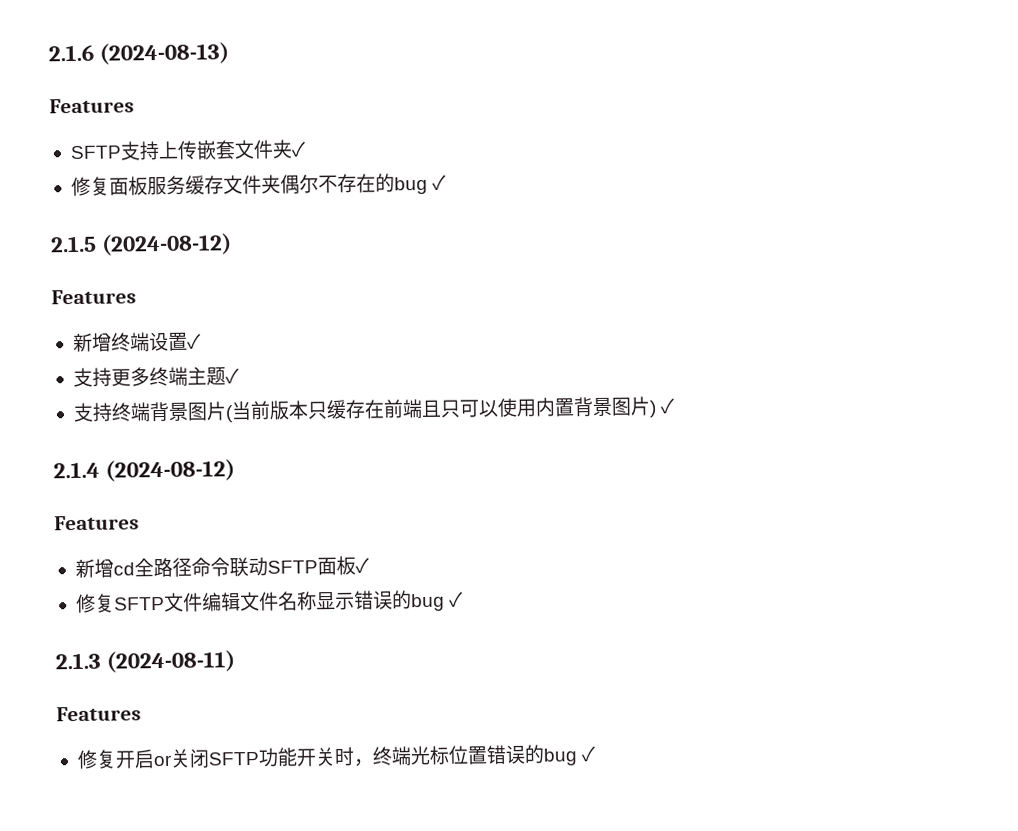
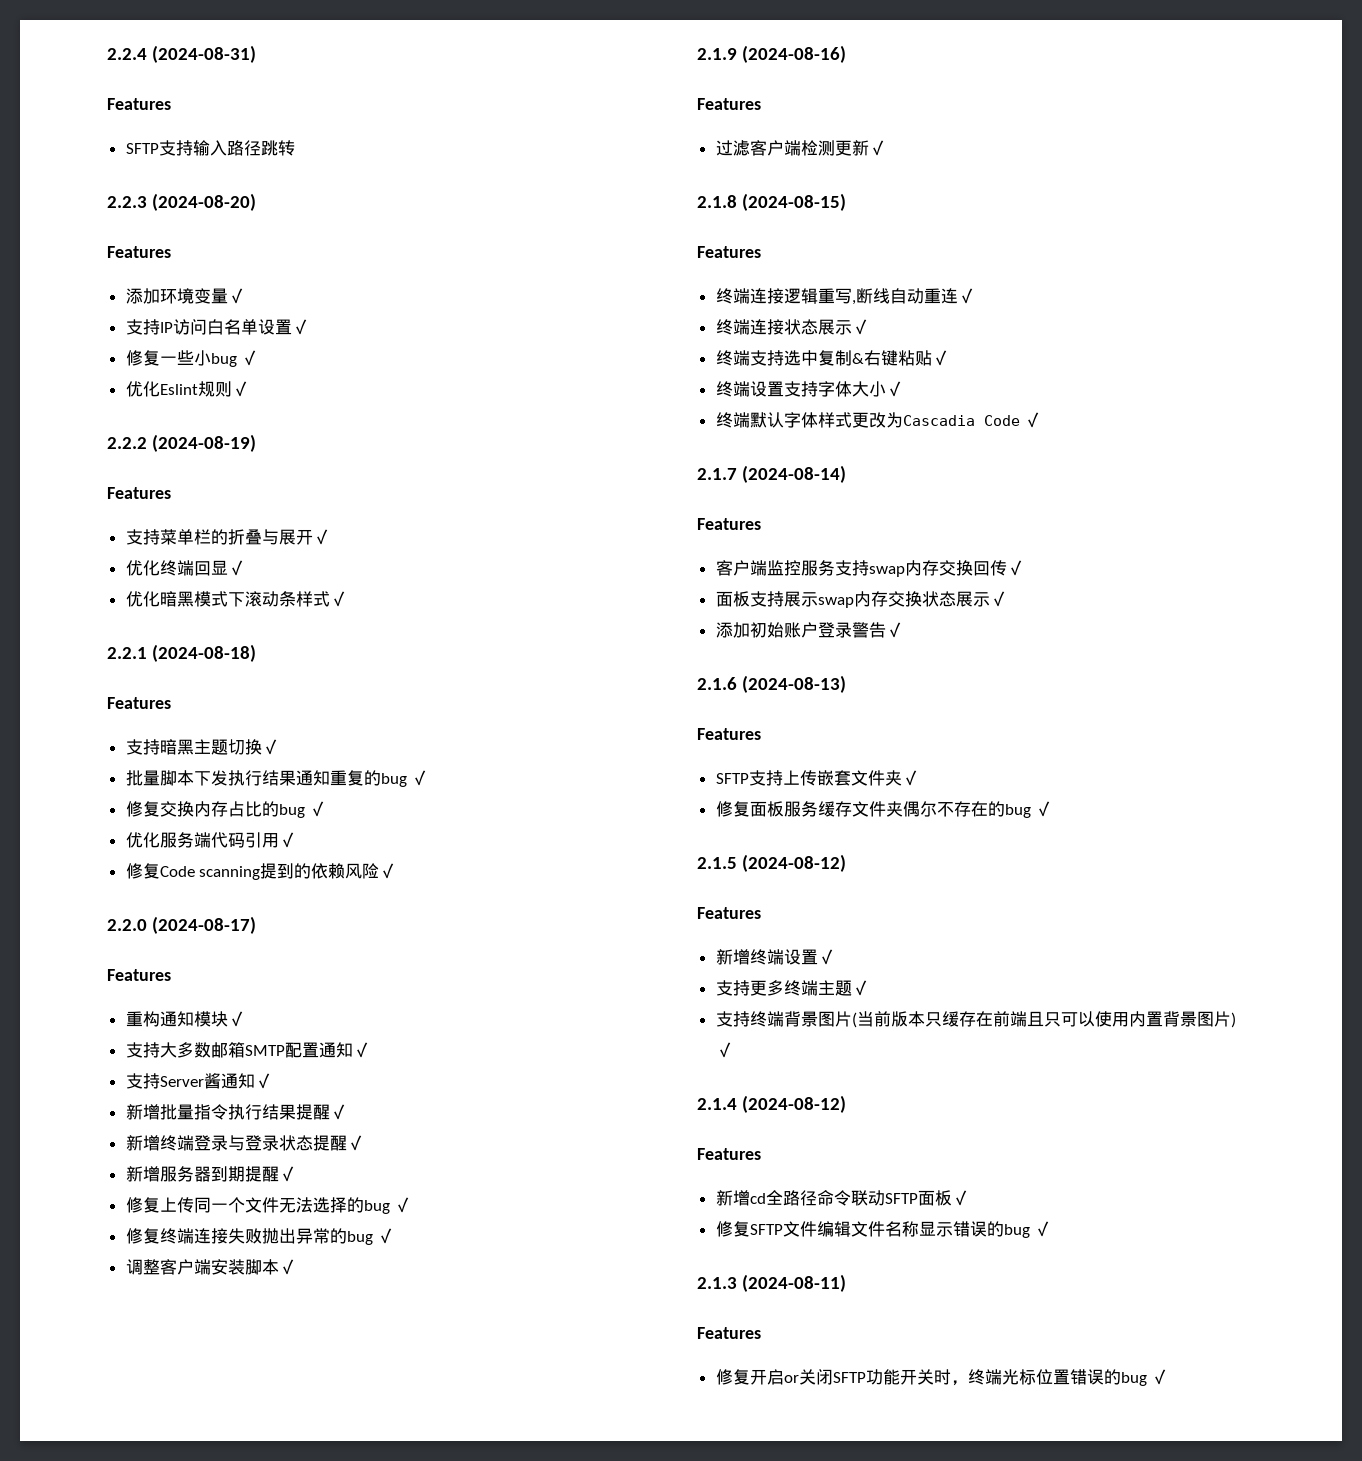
(48, 53) none -> [107,45,256,63] [107,98,171,110] [125,140,295,156] [107,193,256,211] [107,246,171,258] [125,288,245,304] [125,319,309,335] [125,350,259,367] [125,381,249,397] [107,434,256,452] [107,487,171,499] [125,529,330,545] [125,560,245,576] [125,591,347,607] [107,644,256,662] [107,697,171,709] [125,739,279,755] [125,770,429,787] [125,801,327,818] [125,832,296,848] [125,863,397,880] [107,916,256,934] [107,969,171,981] [125,1011,245,1027] [125,1042,370,1058] [125,1073,272,1089] [125,1104,347,1120] [125,1135,364,1151] [125,1166,296,1182] [125,1197,412,1214] [125,1228,395,1245] [125,1259,296,1275] [697,45,846,63] [697,98,761,110] [715,140,886,156] [697,193,846,211] [697,246,761,258] [715,288,975,305] [715,319,869,335] [715,350,949,366] [715,381,903,397] [715,412,1042,428] [697,465,846,483] [697,518,761,530] [715,560,1024,577] [715,591,1007,608] [715,622,903,638] 2.2.4 (2024-08-31) // Features // SFTP支持输入路径跳转 // 2.2.3 (2024-08-20) // Features // 添加环境变量✓ // 支持IP访问白名单设置✓ // 修复一些小bug ✓ // 优化Eslint规则✓ // 2.2.2 (2024-08-19) // Features // 支持菜单栏的折叠与展开✓ // 优化终端回显✓ // 优化暗黑模式下滚动条样式✓ // 2.2.1 (2024-08-18) // Features // 支持暗黑主题切换✓ // 批量脚本下发执行结果通知重复的bug ✓ // 修复交换内存占比的bug ✓ // 优化服务端代码引用✓ // 修复Code scanning提到的依赖风险✓ // 2.2.0 (2024-08-17) // Features // 重构通知模块✓ // 支持大多数邮箱SMTP配置通知✓ // 支持Server酱通知✓ // 新增批量指令执行结果提醒✓ // 新增终端登录与登录状态提醒✓ // 新增服务器到期提醒✓ // 修复上传同一个文件无法选择的bug ✓ // 修复终端连接失败抛出异常的bug ✓ // 调整客户端安装脚本✓ // 2.1.9 (2024-08-16) // Features // 过滤客户端检测更新✓ // 2.1.8 (2024-08-15) // Features // 终端连接逻辑重写,断线自动重连✓ // 终端连接状态展示✓ // 终端支持选中复制&右键粘贴✓ // 终端设置支持字体大小✓ // 终端默认字体样式更改为Cascadia Code ✓ // 2.1.7 (2024-08-14) // Features // 客户端监控服务支持swap内存交换回传✓ // 面板支持展示swap内存交换状态展示✓ // 添加初始账户登录警告✓ //

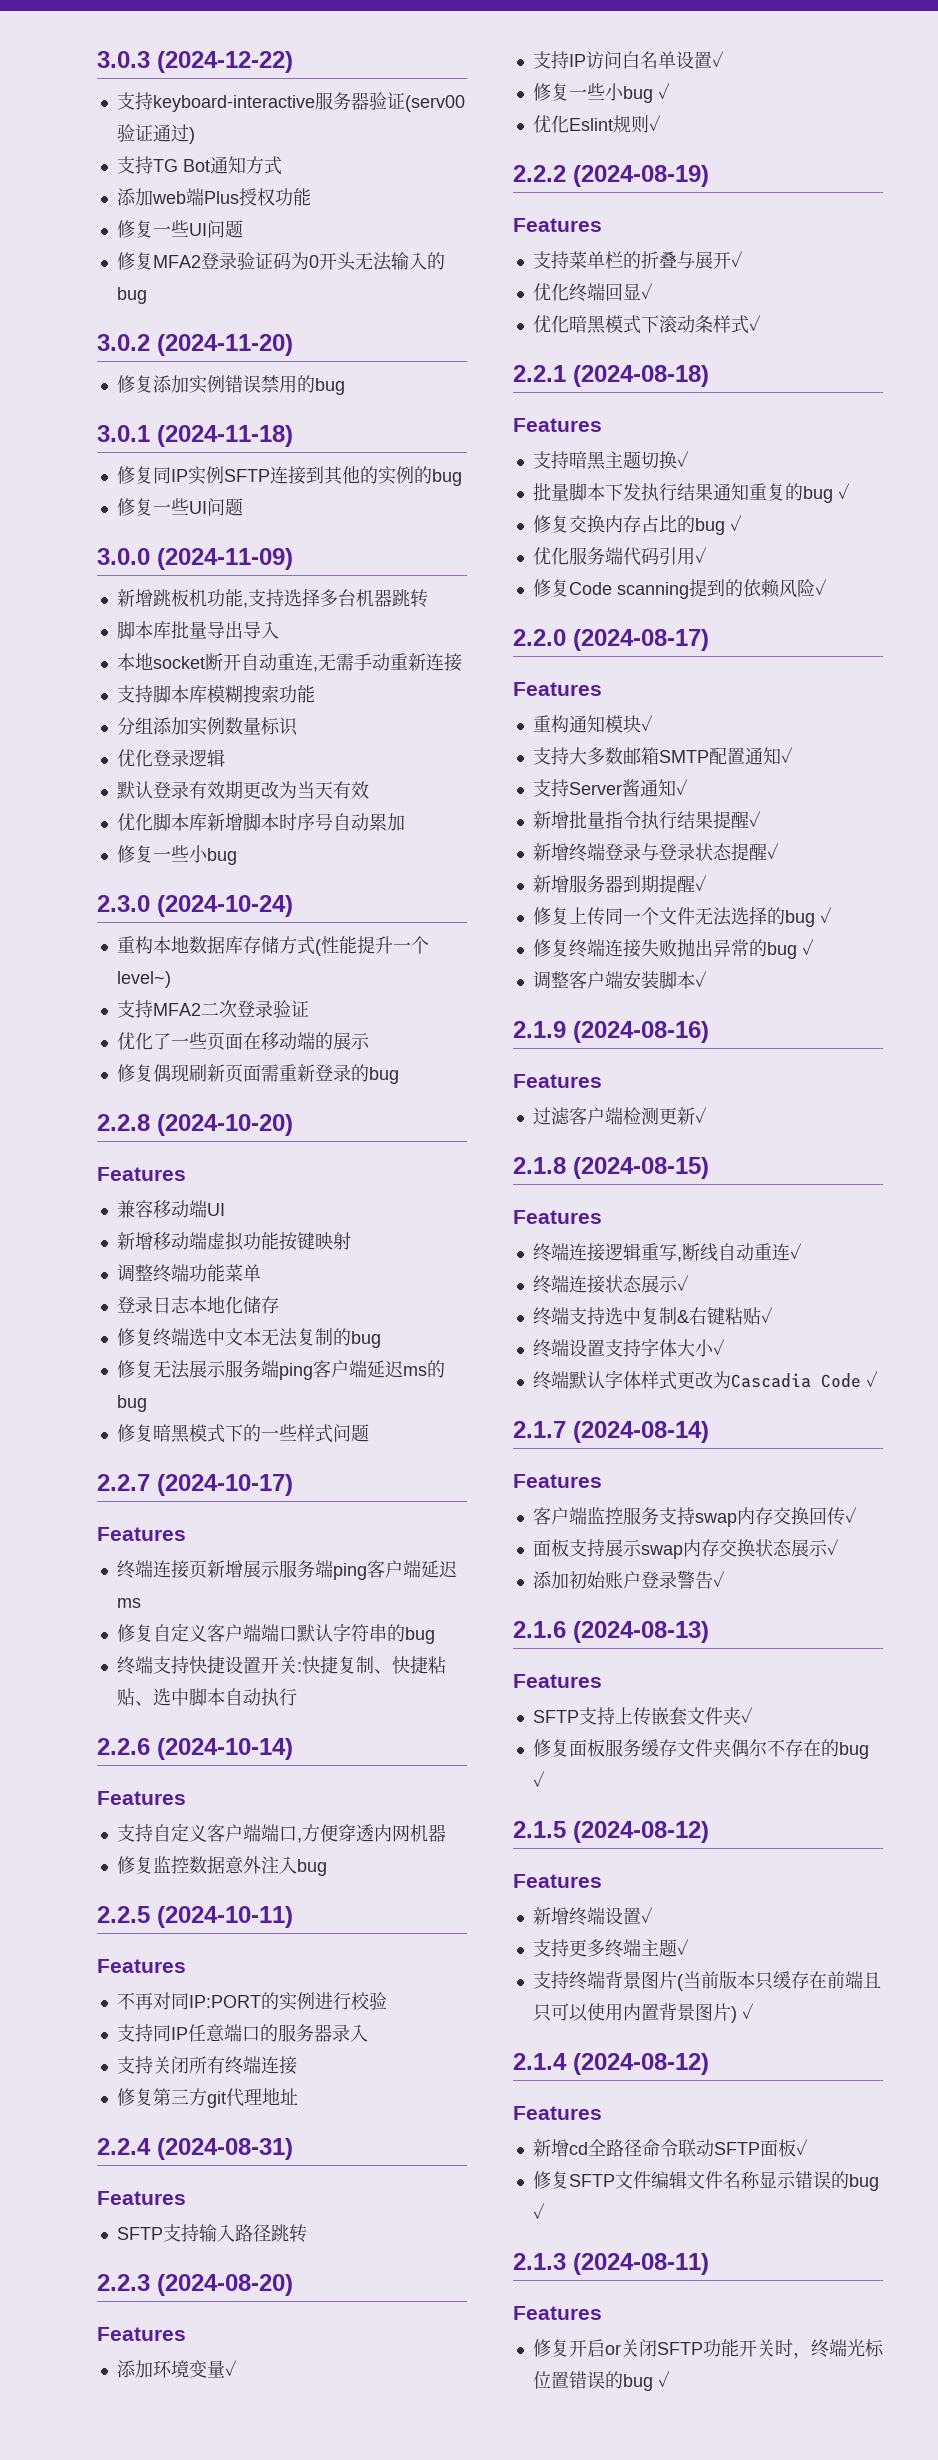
(107, 54) none -> [97,51,293,73] [116,92,465,112] [116,124,195,144] [116,156,282,175] [116,188,311,206] [116,220,243,238] [116,252,445,271] [116,287,147,304] [97,334,293,356] [116,375,345,395] [97,425,293,447] [116,466,462,486] [116,498,243,516] [97,548,293,570] [116,588,428,608] [116,621,279,639] [116,653,462,672] [116,685,315,703] [116,717,298,736] [116,749,225,767] [116,781,369,799] [116,813,405,831] [116,845,237,865] [97,895,293,917] [116,936,429,956] [116,971,171,988] [116,1000,309,1018] [116,1032,370,1051] [116,1064,399,1084] [97,1114,293,1136] [97,1167,186,1181] [116,1200,225,1218] [116,1232,351,1251] [116,1264,261,1283] [116,1296,279,1314] [116,1328,381,1348] [116,1360,445,1380] [116,1395,147,1412] [116,1424,369,1443] [97,1474,293,1496] [97,1527,186,1541] [116,1560,457,1580] [116,1598,141,1608] [116,1623,435,1644] [116,1656,446,1675] [116,1688,297,1706] [97,1738,293,1760] [97,1791,186,1805] [116,1823,446,1843] [116,1856,327,1876] [97,1906,293,1928] [97,1959,186,1973] [116,1992,387,2011] [116,2024,368,2042] [116,2056,297,2075] [116,2088,298,2108] 3.0.3 (2024-12-22) // 支持keyboard-interactive服务器验证(serv00验证通过) // 支持TG Bot通知方式 // 添加web端Plus授权功能 // 修复一些UI问题 // 修复MFA2登录验证码为0开头无法输入的bug // 3.0.2 (2024-11-20) // 修复添加实例错误禁用的bug // 3.0.1 (2024-11-18) // 修复同IP实例SFTP连接到其他的实例的bug // 修复一些UI问题 // 3.0.0 (2024-11-09) // 新增跳板机功能,支持选择多台机器跳转 // 脚本库批量导出导入 // 本地socket断开自动重连,无需手动重新连接 // 支持脚本库模糊搜索功能 // 分组添加实例数量标识 // 优化登录逻辑 // 默认登录有效期更改为当天有效 // 优化脚本库新增脚本时序号自动累加 // 修复一些小bug // 2.3.0 (2024-10-24) // 重构本地数据库存储方式(性能提升一个level~) // 支持MFA2二次登录验证 // 优化了一些页面在移动端的展示 // 修复偶现刷新页面需重新登录的bug // 2.2.8 (2024-10-20) // Features // 兼容移动端UI // 新增移动端虚拟功能按键映射 // 调整终端功能菜单 // 登录日志本地化储存 // 修复终端选中文本无法复制的bug // 修复无法展示服务端ping客户端延迟ms的bug // 修复暗黑模式下的一些样式问题 // 2.2.7 (2024-10-17) // Features // 终端连接页新增展示服务端ping客户端延迟ms // 修复自定义客户端端口默认字符串的bug // 终端支持快捷设置开关:快捷复制、快捷粘贴、选中脚本自动执行 // 2.2.6 (2024-10-14) // Features // 支持自定义客户端端口,方便穿透内网机器 // 修复监控数据意外注入bug // 2.2.5 (2024-10-11) // Features // 不再对同IP:PORT的实例进行校验 // 支持同IP任意端口的服务器录入 // 支持关闭所有终端连接 // 修复第三方git代理地址 //

